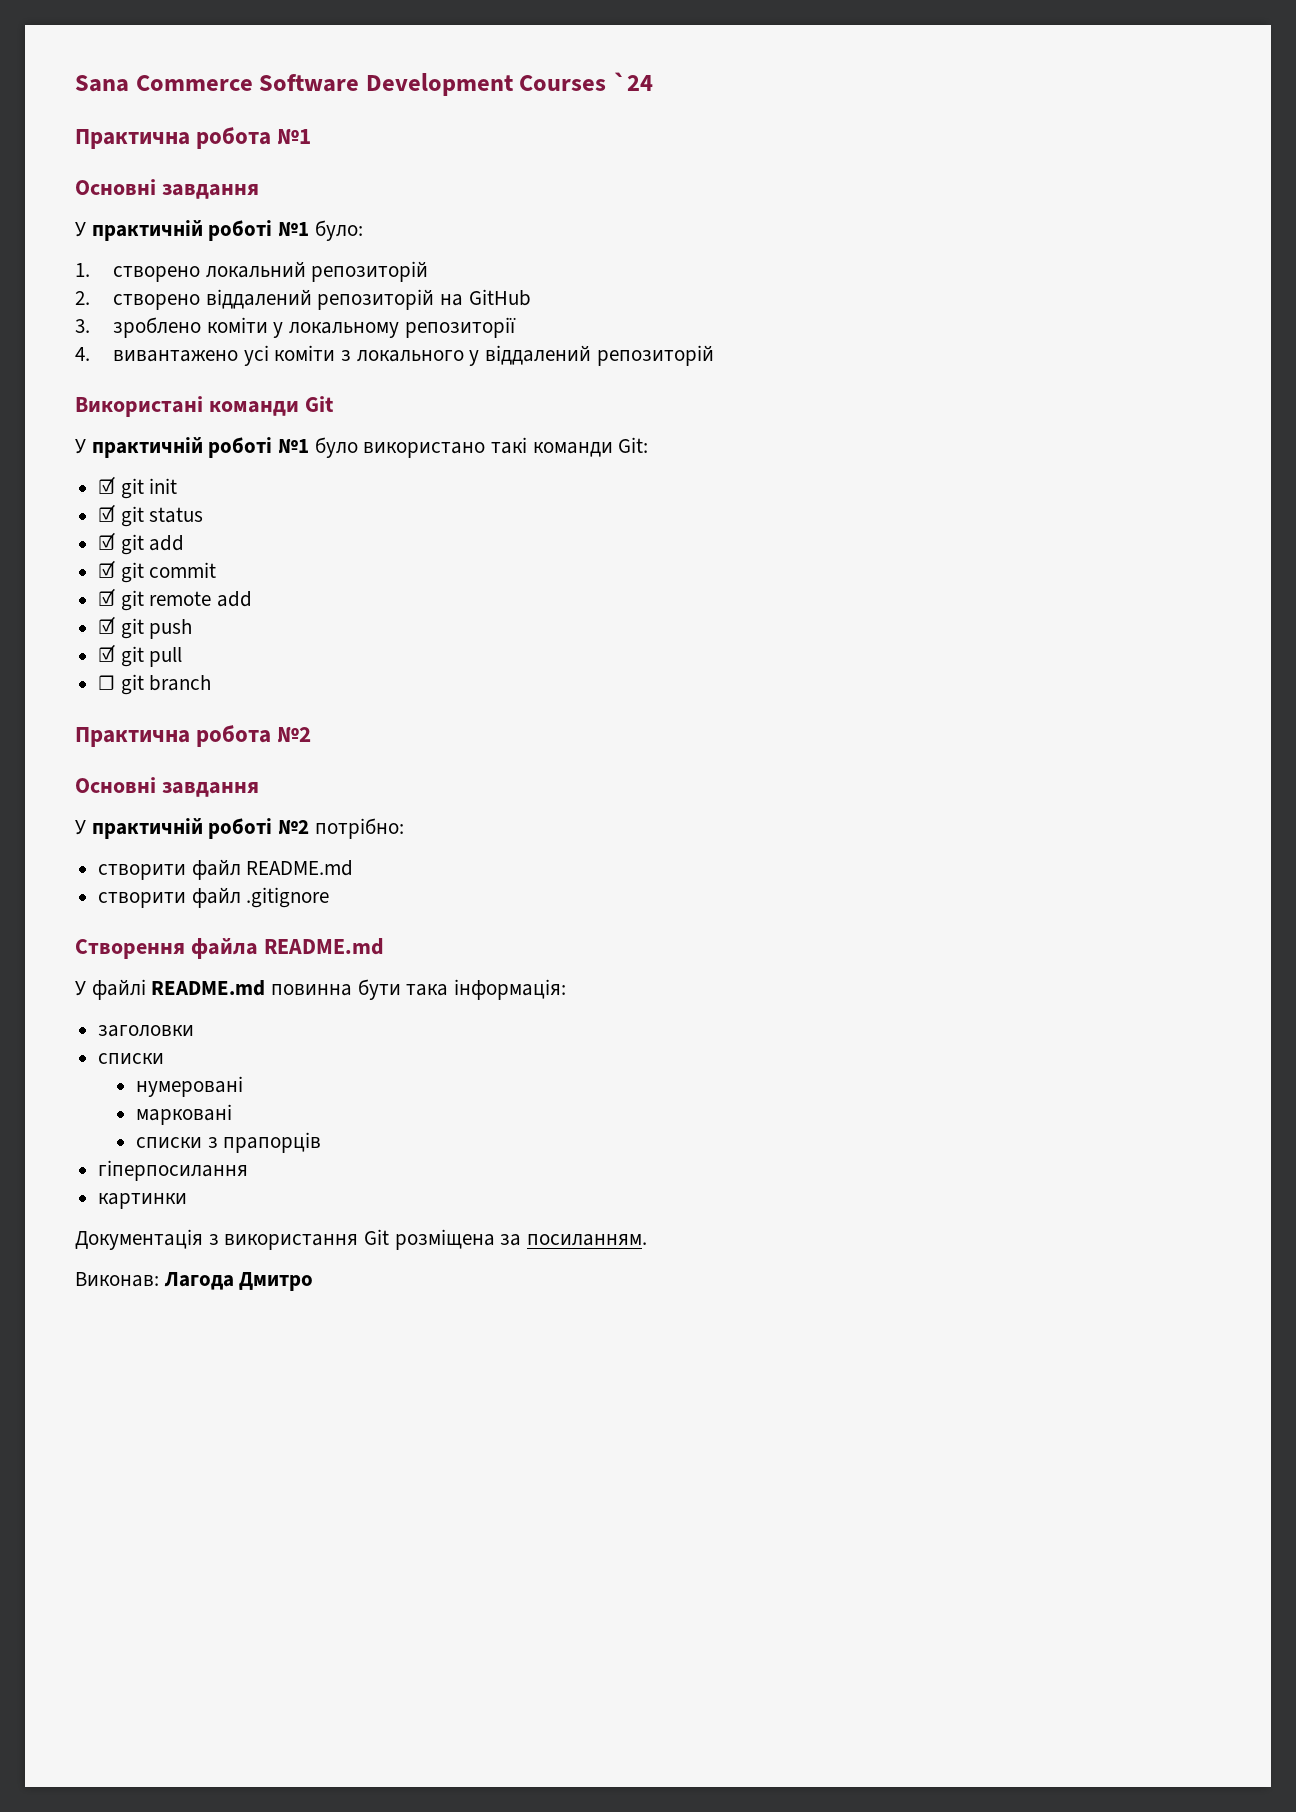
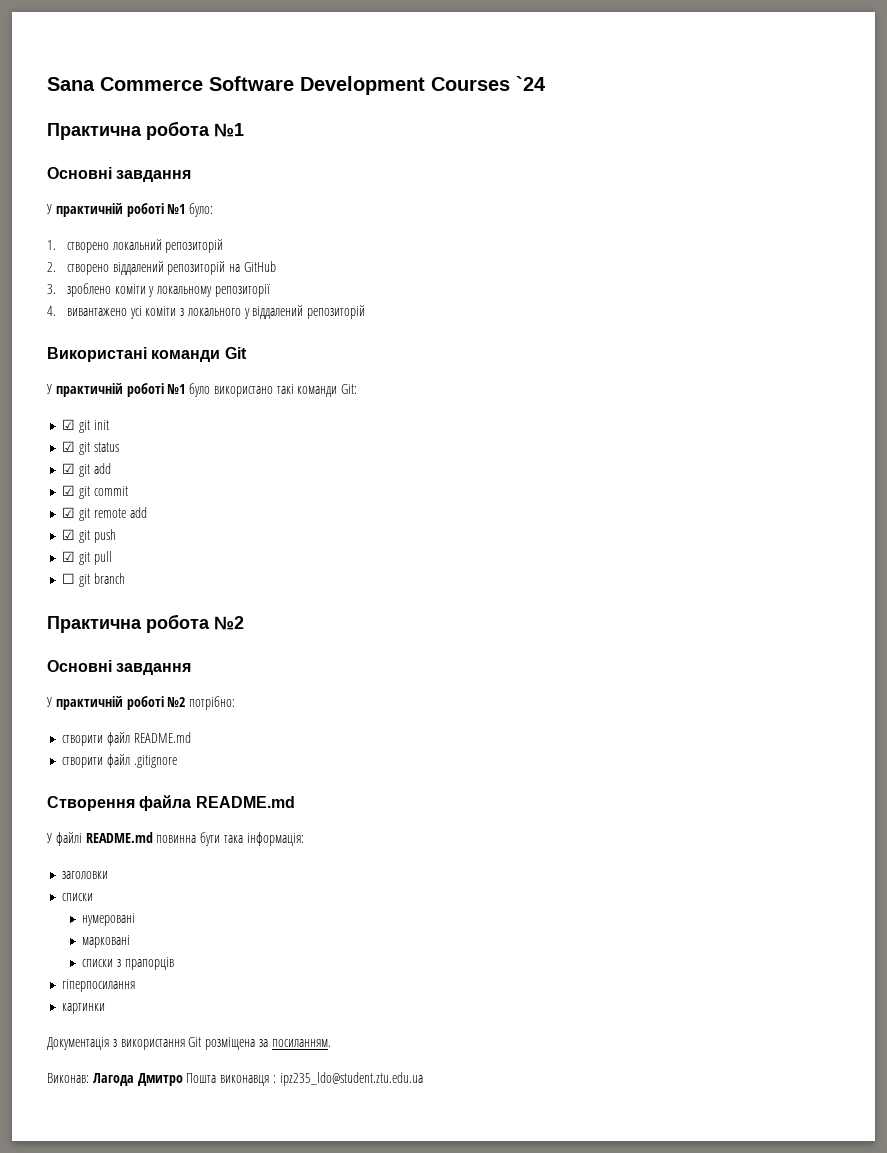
(314, 1281) none -> [186,1072,423,1086] Пошта виконавця : ipz235_ldo@student.ztu.edu.ua

